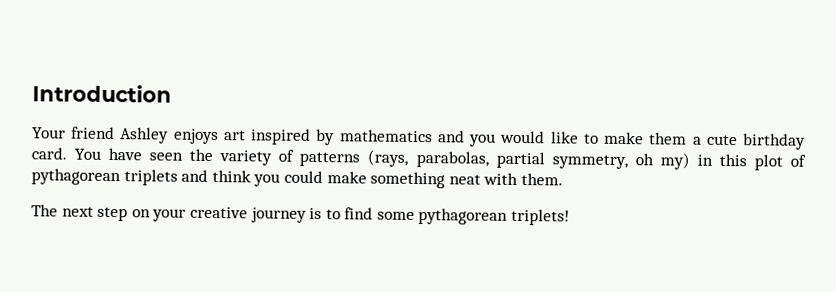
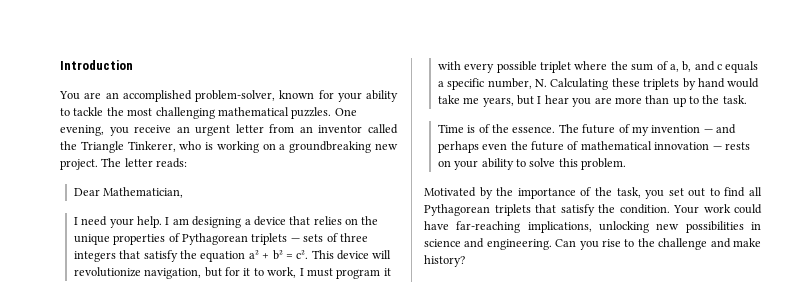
[32,126,807,150] [31,147,806,171] [31,168,563,189] [31,204,571,226] Your friend Ashley enjoys art inspired by mathematics and you would like to make them a cute birthday card. You have seen the variety of patterns (rays, parabolas, partial symmetry, oh my) in this plot of pythagorean triplets and think you could make something neat with them. // The next step on your creative journey is to find some pythagorean triplets! -> [59,90,398,102] [60,107,357,119] [60,124,398,136] [60,141,398,153] [60,158,188,170] [73,187,184,198] [73,216,379,228] [73,233,368,245] [73,250,392,262] [73,267,391,279] [437,61,759,73] [437,78,760,90] [437,95,747,107] [437,124,737,136] [437,141,750,153] [437,158,627,170] [424,187,762,199] [424,204,762,216] [424,221,761,233] [424,238,761,250] [424,255,465,267] You are an accomplished problem-solver, known for your ability to tackle the most challenging mathematical puzzles. One evening, you receive an urgent letter from an inventor called the Triangle Tinkerer, who is working on a groundbreaking new project. The letter reads: // Dear Mathematician, // I need your help. I am designing a device that relies on the unique properties of Pythagorean triplets — sets of three integers that satisfy the equation a² + b² = c². This device will revolutionize navigation, but for it to work, I must program it with every possible triplet where the sum of a, b, and c equals a specific number, N. Calculating these triplets by hand would take me years, but I hear you are more than up to the task. // Time is of the essence. The future of my invention — and perhaps even the future of mathematical innovation — rests on your ability to solve this problem. // Motivated by the importance of the task, you set out to find all Pythagorean triplets that satisfy the condition. Your work could have far-reaching implications, unlocking new possibilities in science and engineering. Can you rise to the challenge and make history?

